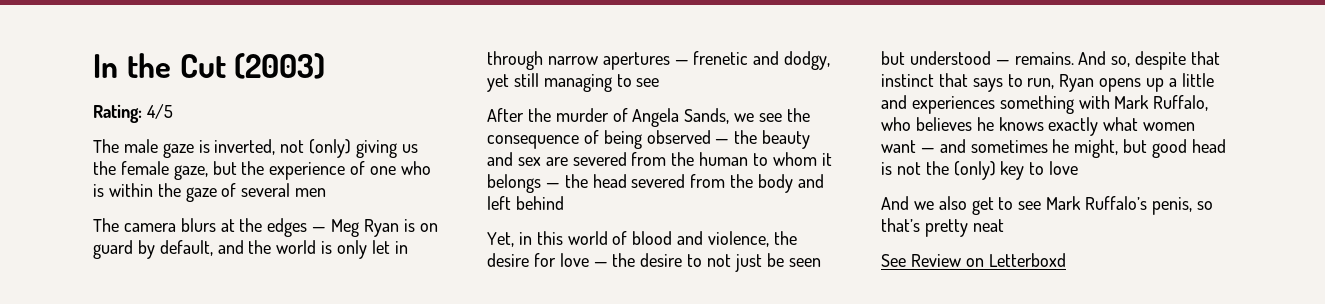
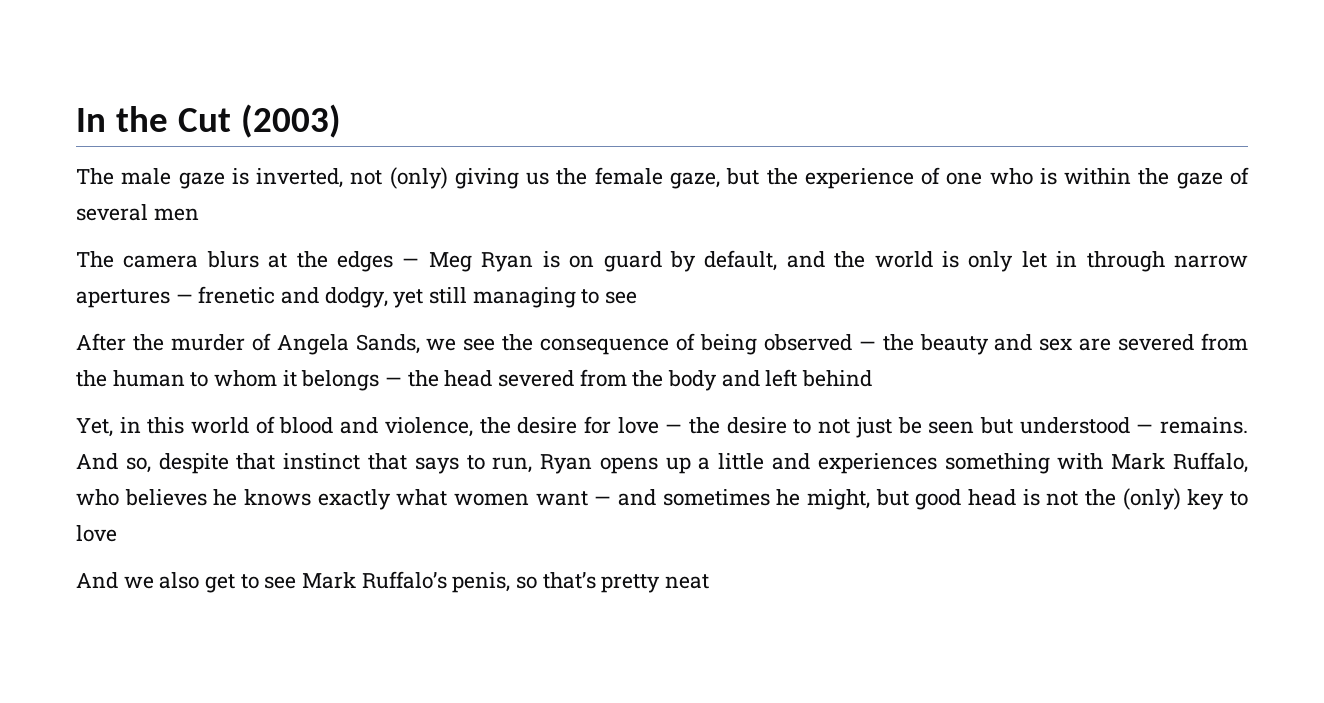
[93,104,173,123] // Rating: 4/5 -> (341, 121) none
[881,253,1066,267] // See Review on Letterboxd -> (710, 581) none

